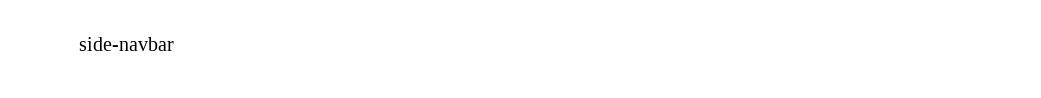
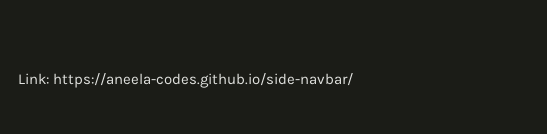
[79,37,174,51] side-navbar -> [18,73,354,88] Link: https://aneela-codes.github.io/side-navbar/

